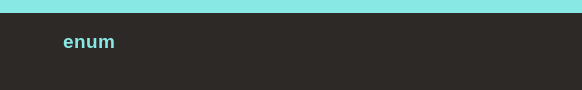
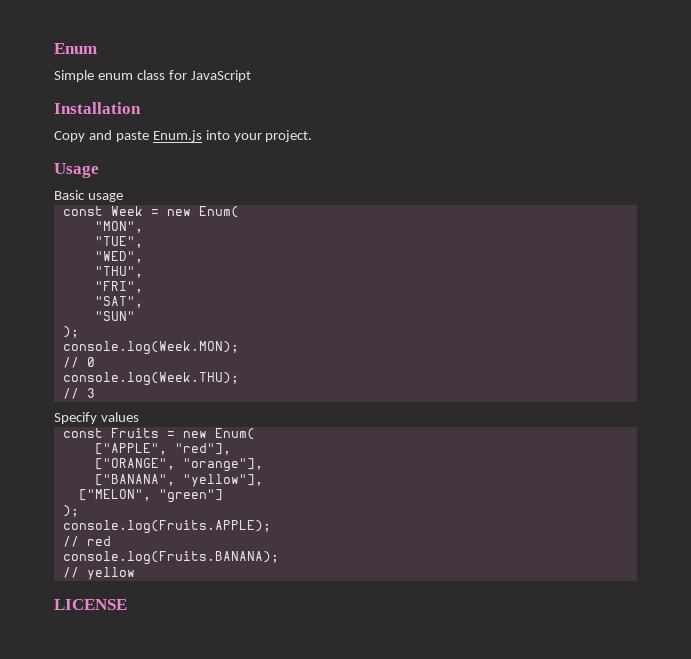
[63,38,115,48] enum -> [54,43,97,54] [54,70,251,82] [54,102,141,114] [54,130,313,142] [54,163,99,178] [54,190,123,202] [62,206,239,218] [94,221,143,233] [94,236,143,248] [94,251,143,263] [94,266,143,278] [94,281,143,293] [94,296,143,308] [94,311,135,321] [62,326,79,338] [62,341,239,355] [62,357,95,368] [62,372,239,386] [62,388,95,399] [54,412,139,424] [62,428,255,440] [94,443,231,455] [94,458,263,472] [94,474,263,487] [78,489,223,503] [62,505,79,517] [62,520,271,534] [62,536,111,547] [62,551,279,565] [62,567,135,580] [54,599,127,610] Enum // Simple enum class for JavaScript // Installation // Copy and paste Enum.js into your project. // Usage // Basic usage // const Week = new Enum( // "MON", // "TUE", // "WED", // "THU", // "FRI", // "SAT", // "SUN" // ); // console.log(Week.MON); // // 0 // console.log(Week.THU); // // 3 // Specify values // const Fruits = new Enum( // ["APPLE", "red"], // ["ORANGE", "orange"], // ["BANANA", "yellow"], // ["MELON", "green"] // ); // console.log(Fruits.APPLE); // // red // console.log(Fruits.BANANA); // // yellow // LICENSE

